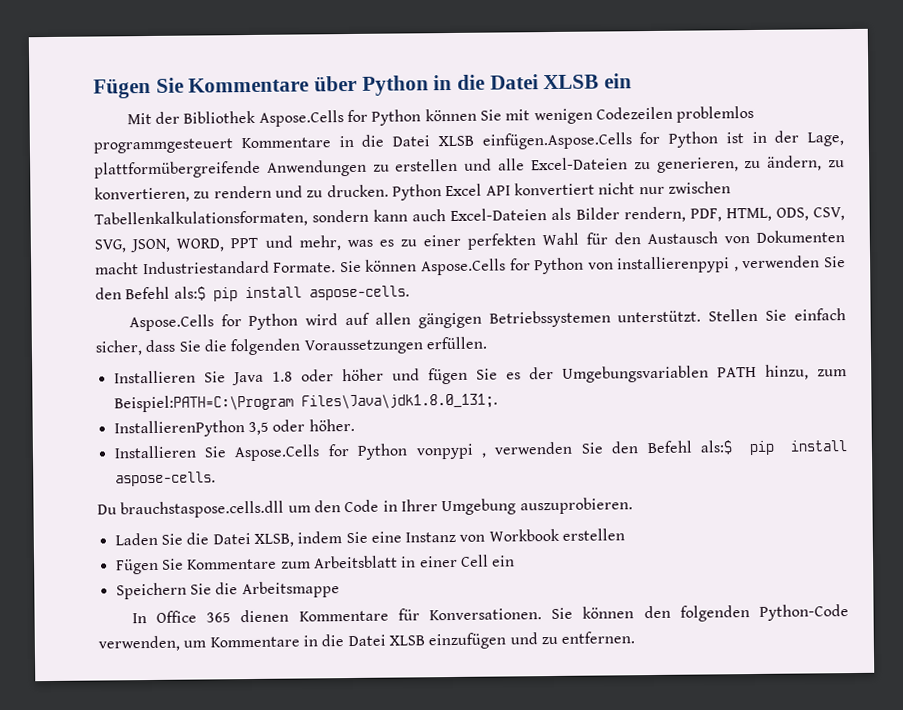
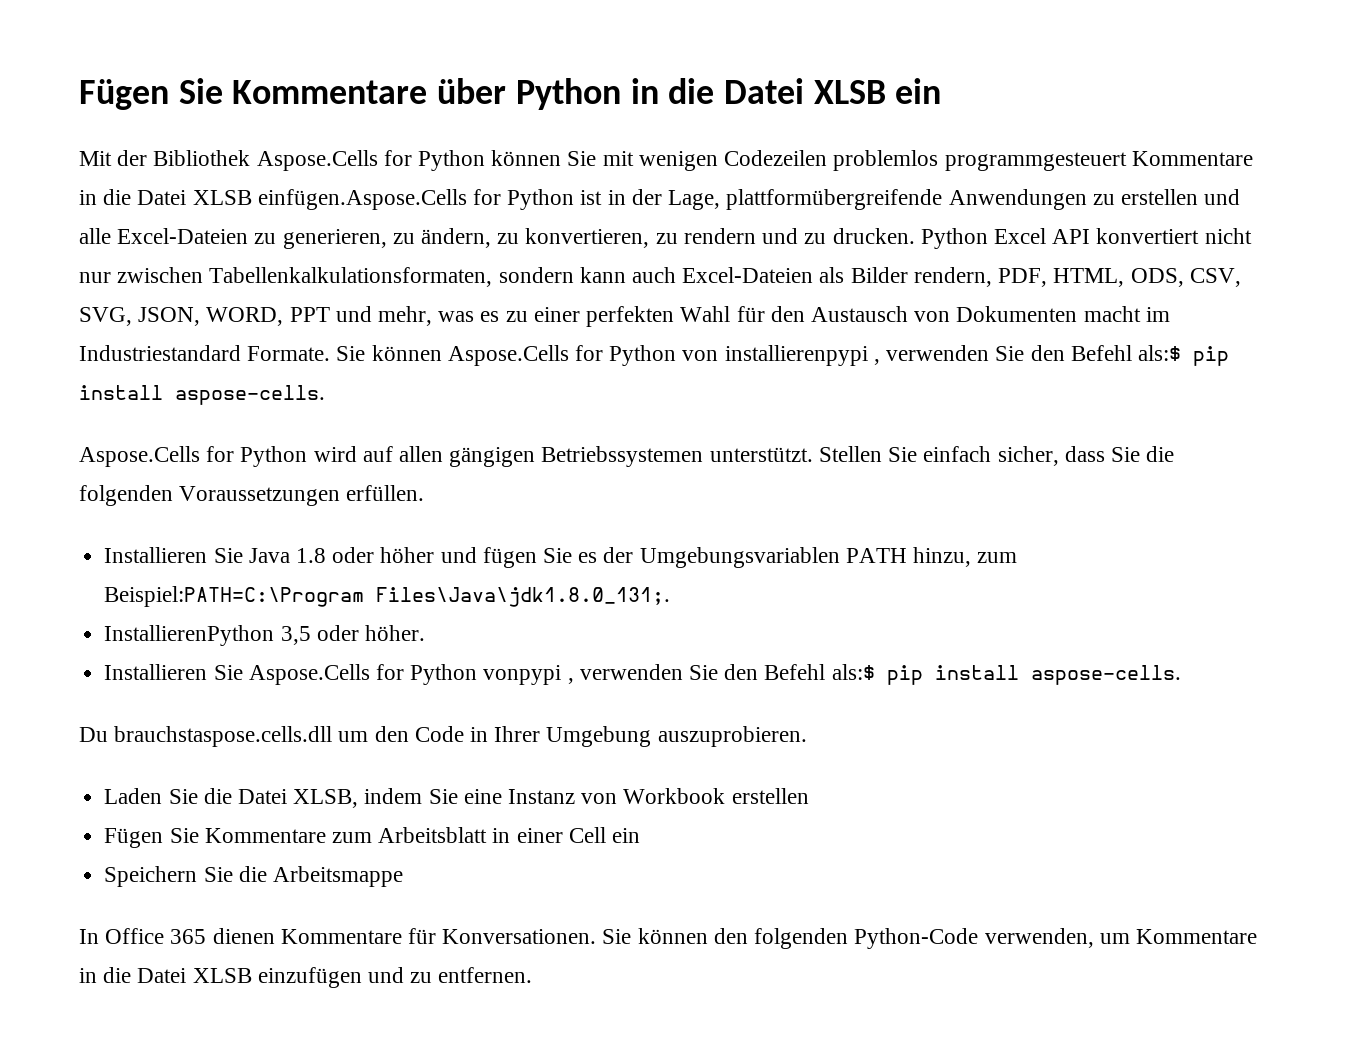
(139, 268) none -> [1145,307,1170,322] im

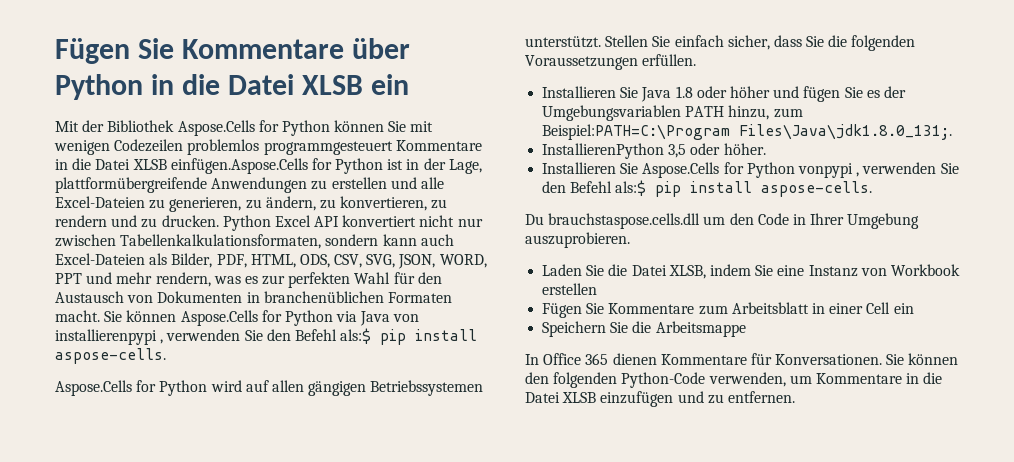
[850,267,992,287] Bilder rendern, -> [171,253,213,268] Bilder,
[378,306,580,326] mehr, was es zu einer -> [116,272,286,287] mehr rendern, was es zur
[1083,306,1170,322] [79,345,331,361] macht im Industriestandard Formate. -> [246,291,452,303] [55,310,100,322] in branchenüblichen Formaten macht.
(677, 355) none -> [336,311,391,326] via Java

